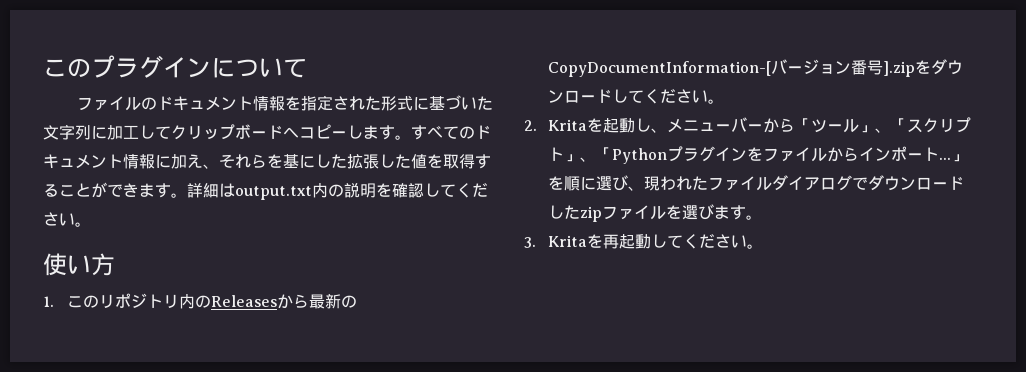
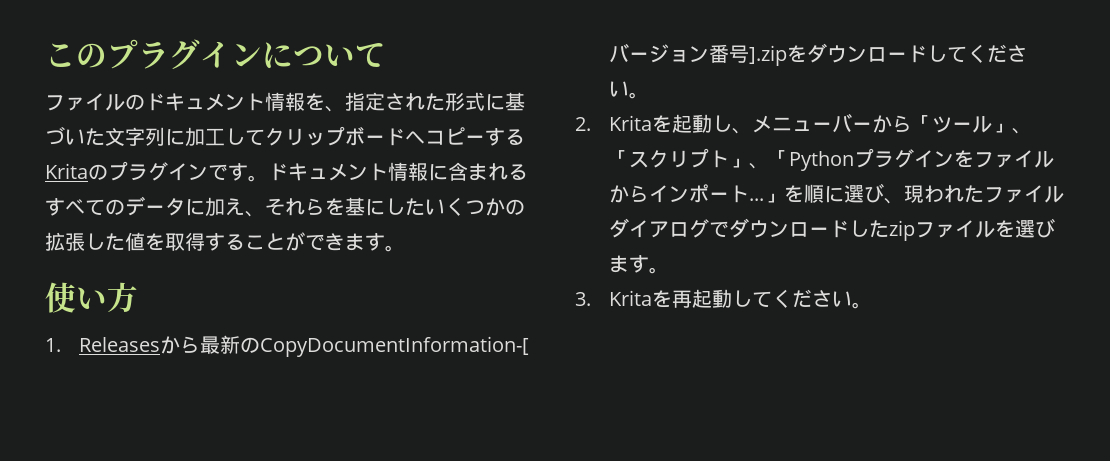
(301, 103) none -> [325,106,345,112] 、
[347,125,475,140] します。すべての -> [485,128,525,146] [45,161,268,182] するKritaのプラグインです。
(171, 161) none -> [448,162,528,181] [45,196,205,216] 含まれるすべてのデータに
(347, 161) none -> [425,197,525,216] いくつかの
[187,183,488,200] [43,212,91,227] [43,253,115,276] [43,293,211,309] 詳細はoutput.txt内の説明を確認してください。 // 使い方 // 1.このリポジトリ内の -> [45,282,138,313] [45,338,61,352] // 使い方 // 1.

